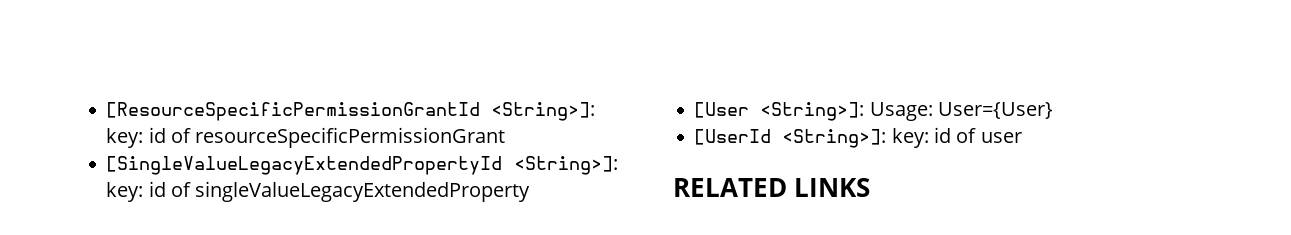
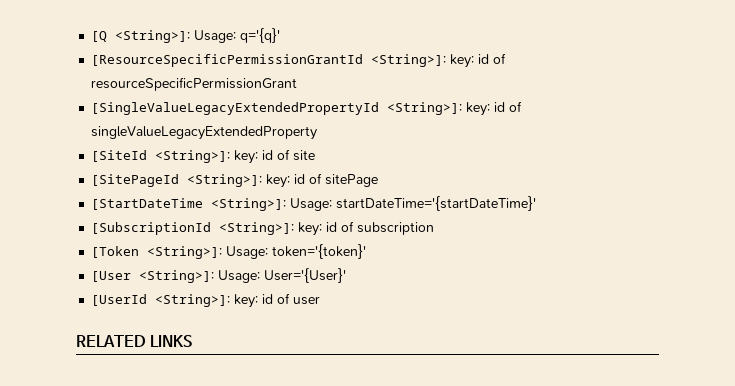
(106, 111) none -> [91,28,281,43] [Q <String>]: Usage: q='{q}' //
(531, 191) none -> [91,149,316,164] [91,173,379,188] [91,196,537,211] [91,221,435,236] [91,244,367,259] // [SiteId <String>]: key: id of site // [SitePageId <String>]: key: id of sitePage // [StartDateTime <String>]: Usage: startDateTime='{startDateTime}' // [SubscriptionId <String>]: key: id of subscription // [Token <String>]: Usage: token='{token}'
[937,102,1053,119] User={User} -> [264,268,347,283] User='{User}'

